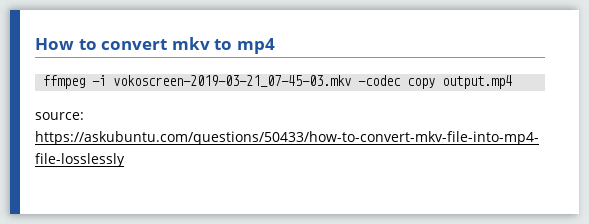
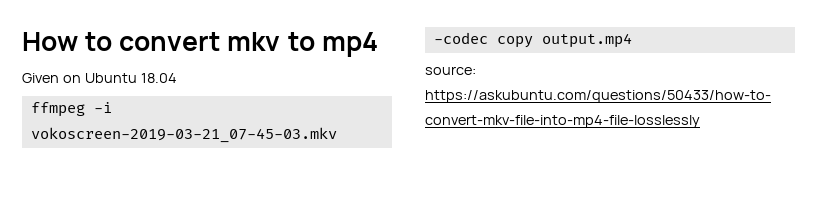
(275, 46) none -> [22,73,177,83] // Given on Ubuntu 18.04

